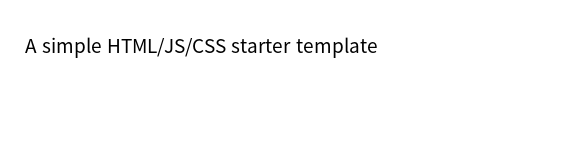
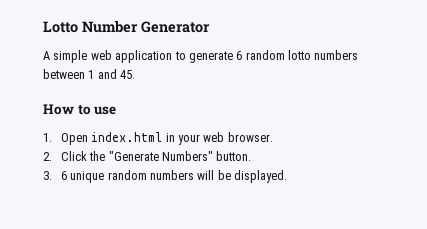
[25,37,378,58] A simple HTML/JS/CSS starter template -> [43,20,210,33] [43,50,359,63] [43,69,136,79] [43,104,117,115] [43,132,273,145] [43,151,252,161] [43,170,288,183] Lotto Number Generator // A simple web application to generate 6 random lotto numbers between 1 and 45. // How to use // 1. Open index.html in your web browser. // 2. Click the "Generate Numbers" button. // 3. 6 unique random numbers will be displayed.

